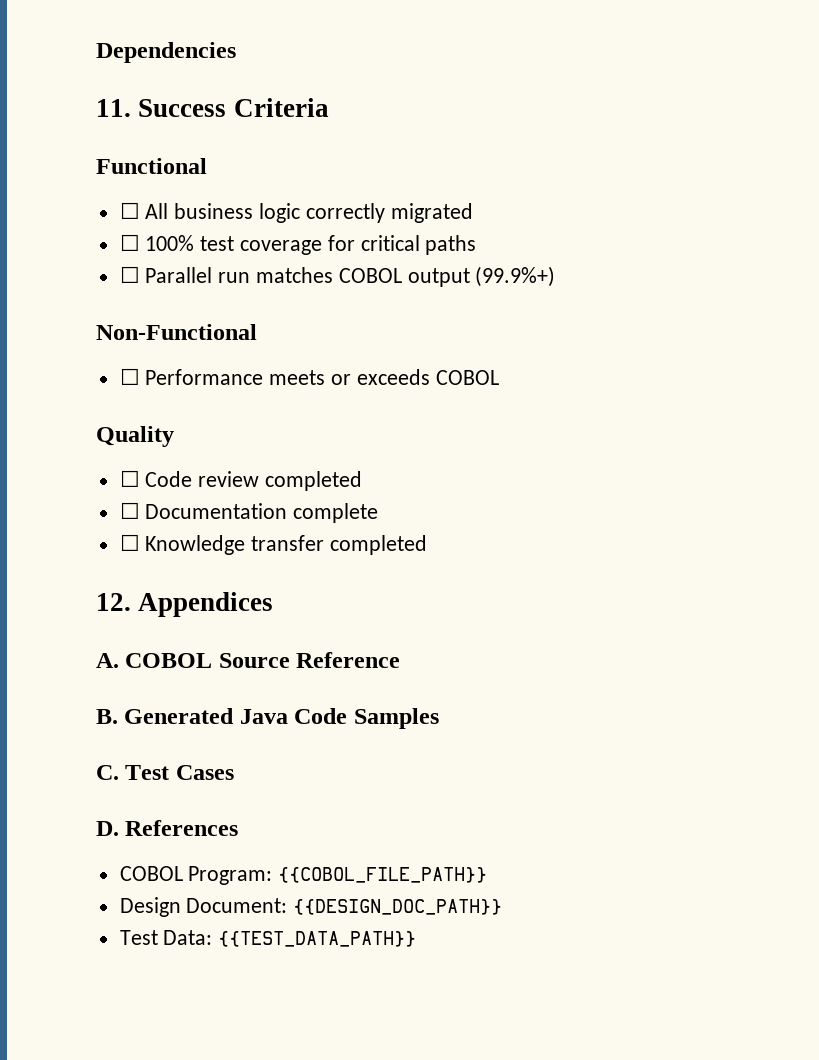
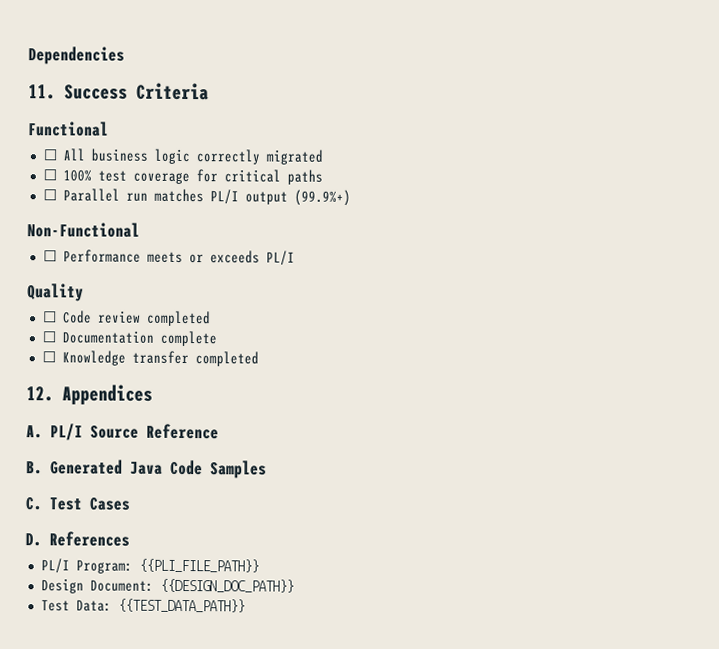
[338,268,402,283] COBOL -> [209,189,239,205] PL/I
[435,370,499,385] COBOL -> [265,250,295,266] PL/I
[125,653,213,668] COBOL -> [50,423,83,441] PL/I
[119,866,488,885] COBOL Program: {{COBOL_FILE_PATH}} -> [40,558,259,574] PL/I Program: {{PLI_FILE_PATH}}

